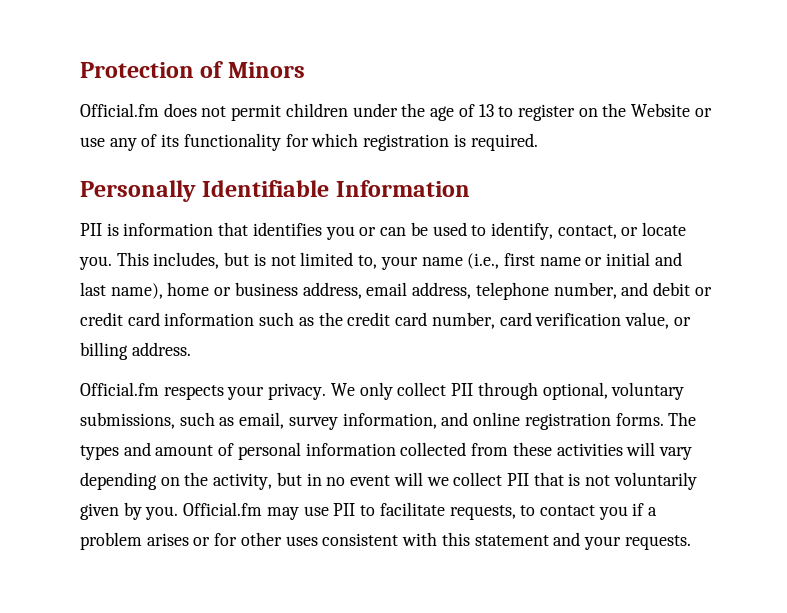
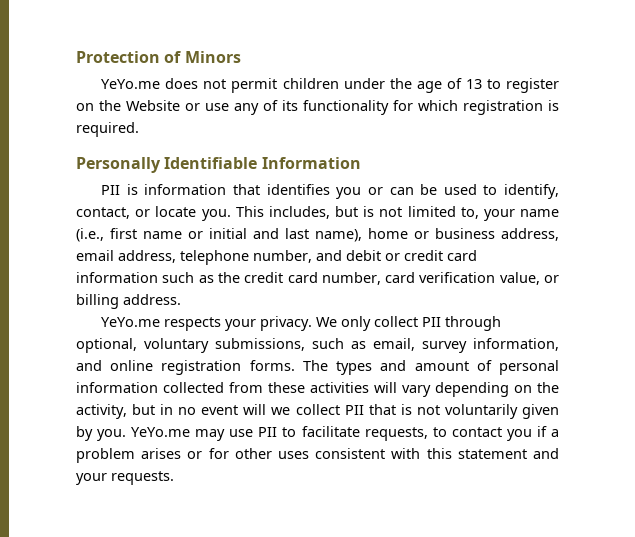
[80,103,159,117] Official.fm -> [101,79,161,89] YeYo.me
[80,382,159,396] Official.fm -> [101,317,161,327] YeYo.me
[183,502,263,516] Official.fm -> [131,427,191,437] YeYo.me

